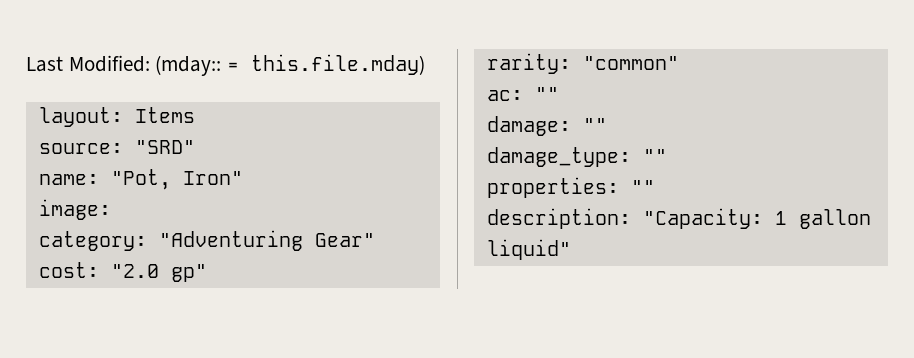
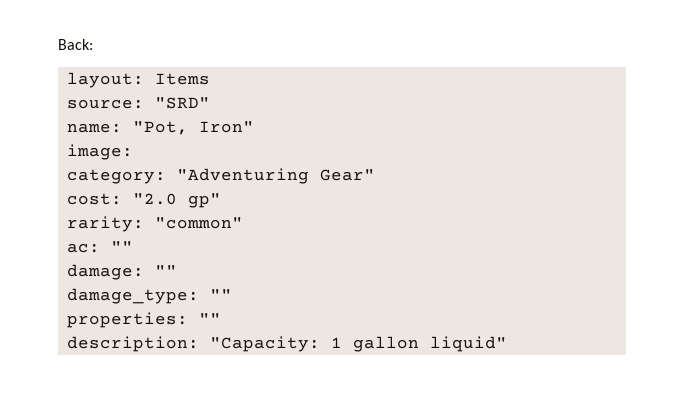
[26,54,426,76] Last Modified: (mday:: = this.file.mday) -> [58,39,93,50] Back:

